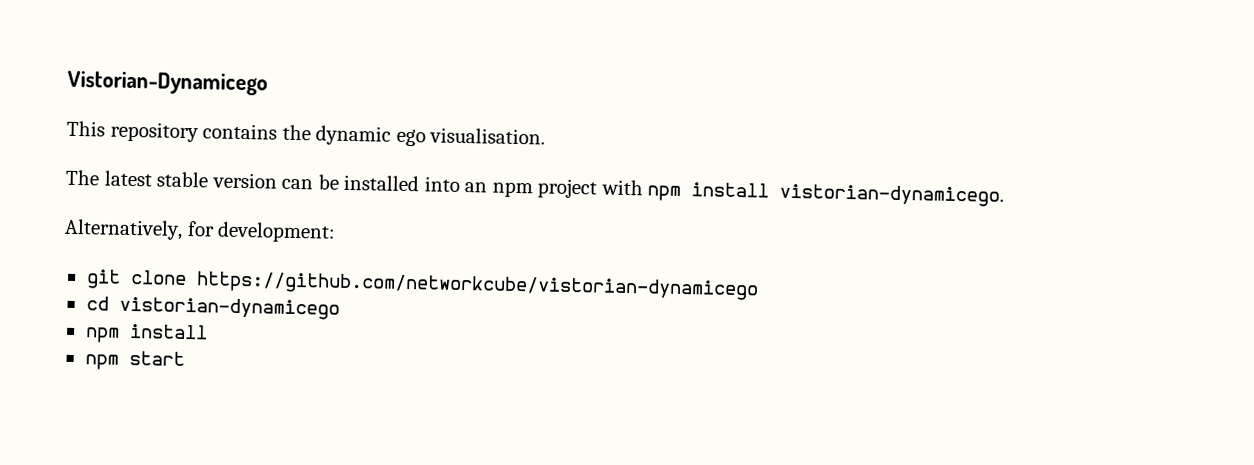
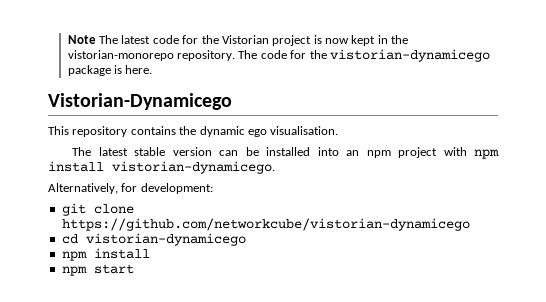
(67, 83) none -> [67,35,409,46] [67,49,490,62] [67,65,153,76] Note The latest code for the Vistorian project is now kept in the vistorian-monorepo repository. The code for the vistorian-dynamicego package is here. //

